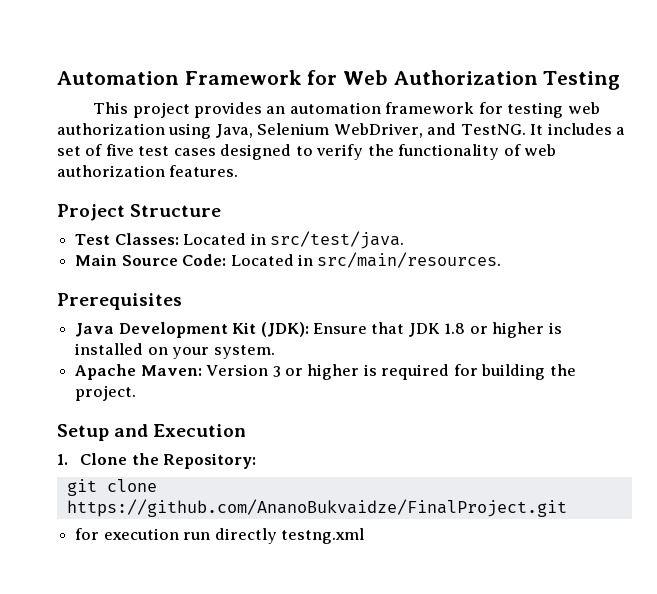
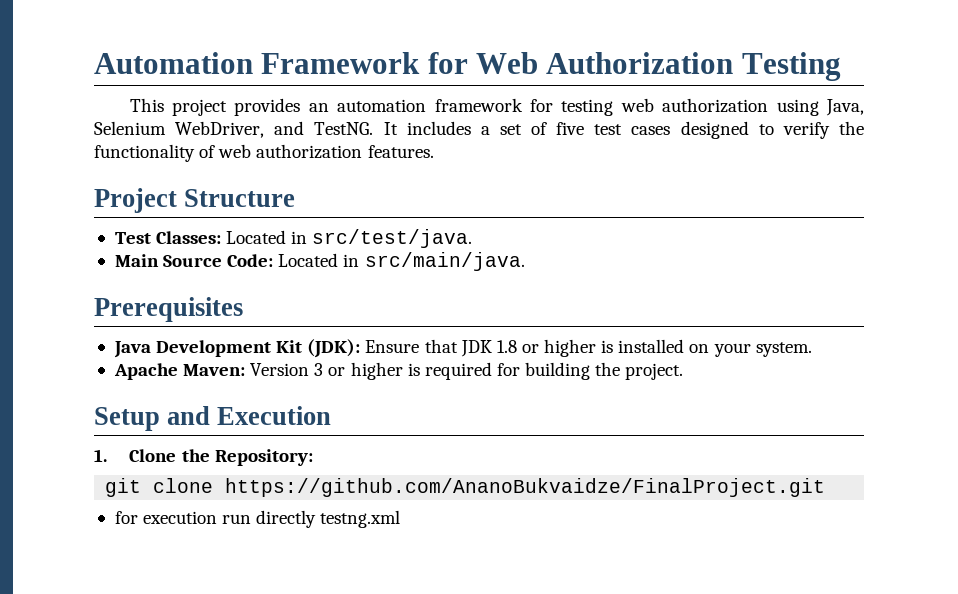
[317,252,502,268] src/main/resources. -> [364,252,525,271] src/main/java.

